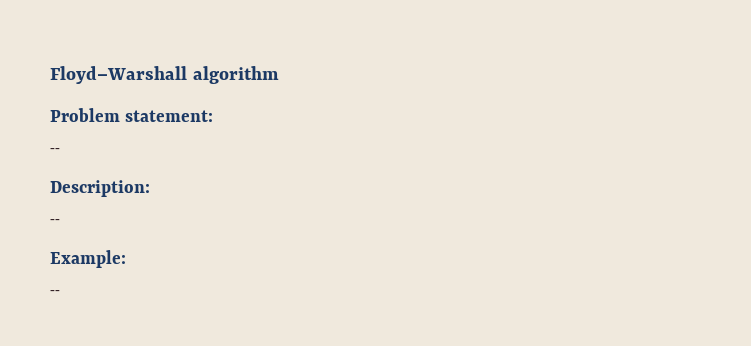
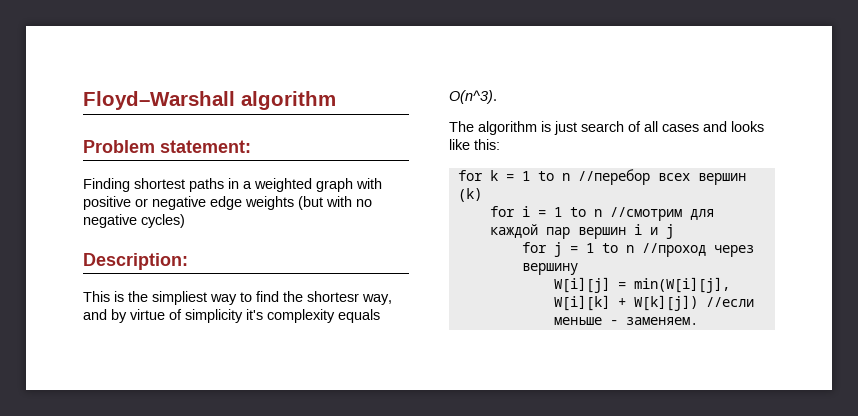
[50,148,60,152] [50,180,150,197] [50,219,60,223] [50,250,126,268] [50,290,60,294] -- // Description: // -- // Example: // -- -> [83,178,382,192] [83,196,372,210] [83,214,185,228] [83,253,188,270] [83,291,392,305] [83,309,380,323] [449,90,497,104] [449,121,764,135] [449,139,500,150] [457,169,746,185] [457,188,482,202] [489,206,714,221] [489,224,674,239] [521,242,754,257] [521,263,578,275] [553,277,730,293] [553,295,754,311] [553,317,698,325] Finding shortest paths in a weighted graph with positive or negative edge weights (but with no negative cycles) // Description: // This is the simpliest way to find the shortesr way, and by virtue of simplicity it's complexity equals O(n^3). // The algorithm is just search of all cases and looks like this: // for k = 1 to n //перебор всех вершин (k) // for i = 1 to n //смотрим для каждой пар вершин i и j // for j = 1 to n //проход через вершину // W[i][j] = min(W[i][j], W[i][k] + W[k][j]) //если меньше - заменяем.

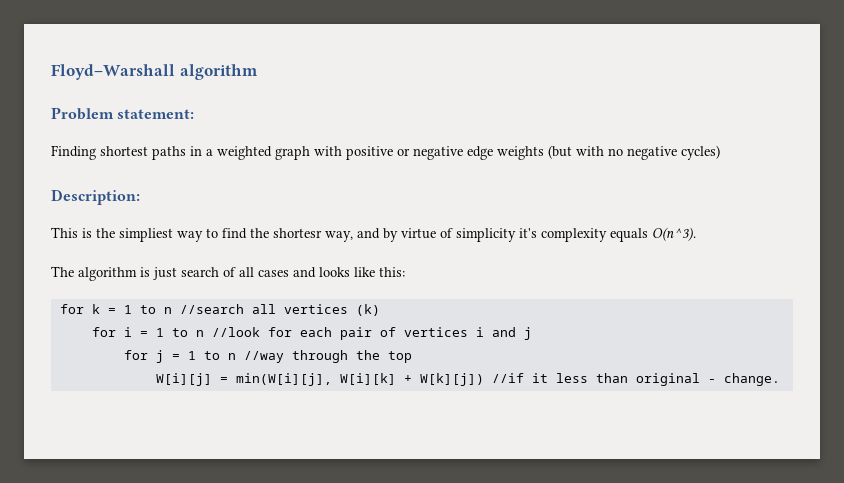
[577,169,746,185] //перебор всех вершин -> [179,304,348,314] //search all vertices
[609,207,714,221] [489,224,658,239] //смотрим для каждой пар вершин i и -> [211,327,516,340] //look for each pair of vertices i and
[641,243,754,257] [521,263,578,275] //проход через вершину -> [243,350,412,363] //way through the top
[705,297,754,307] [553,317,698,325] //если меньше - заменяем. -> [491,373,780,386] //if it less than original - change.

